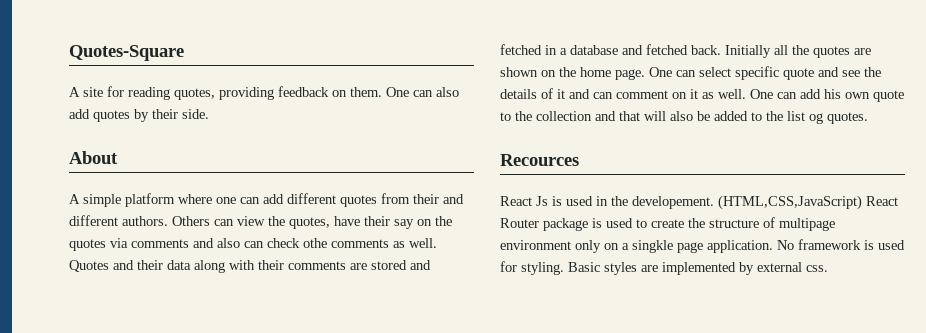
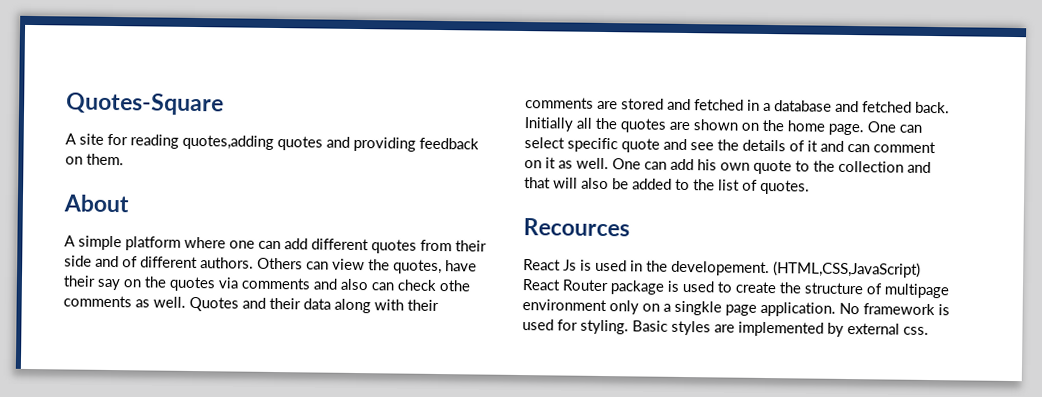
[174,88,215,100] quotes, -> [182,134,350,151] quotes,adding quotes and
[386,87,459,97] [69,109,209,122] One can also add quotes by their side. -> (124, 159) none
[443,194,464,204] and -> [64,255,138,268] side and of
[809,113,823,124] og -> [742,179,758,191] of

